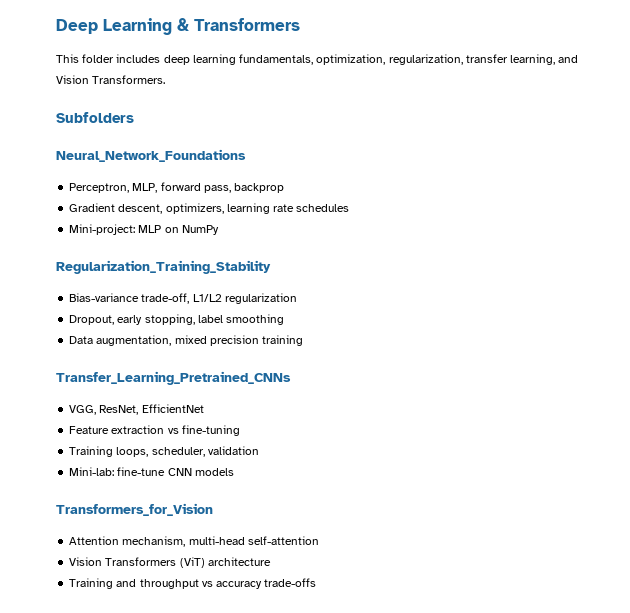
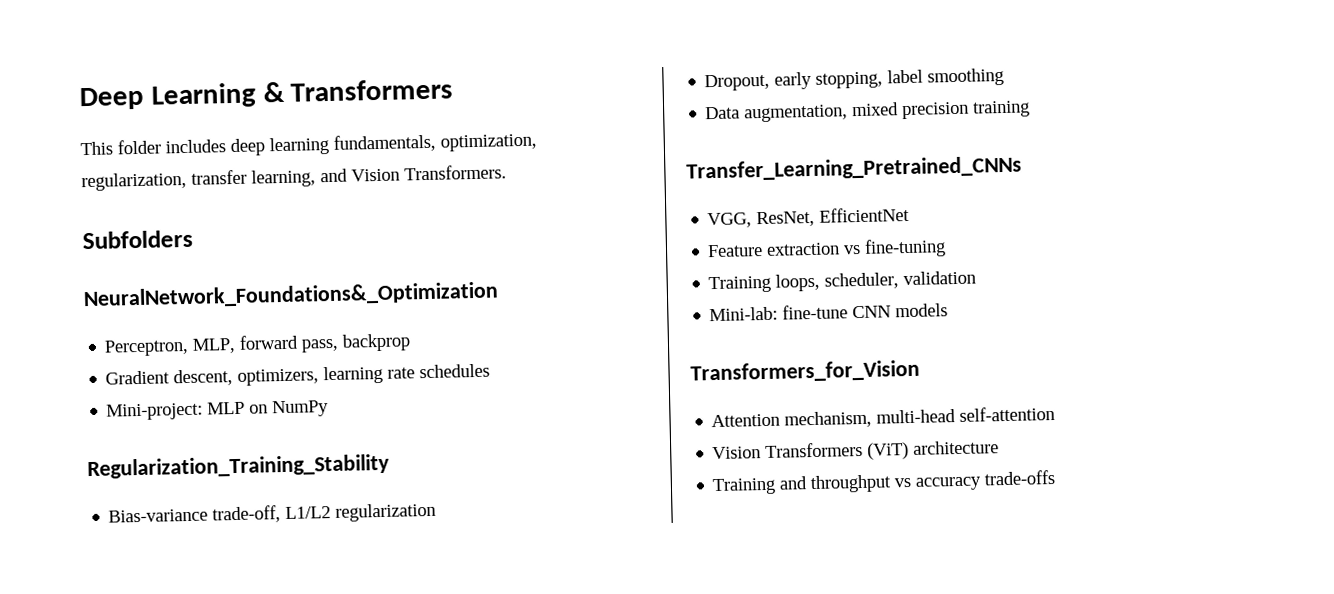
[56,149,246,162] Neural_Network_Foundations -> [83,281,499,310] NeuralNetwork_Foundations&_Optimization

